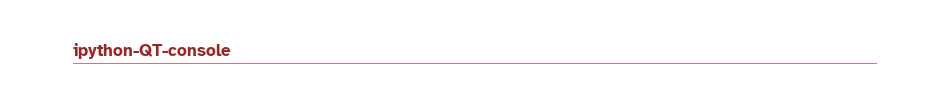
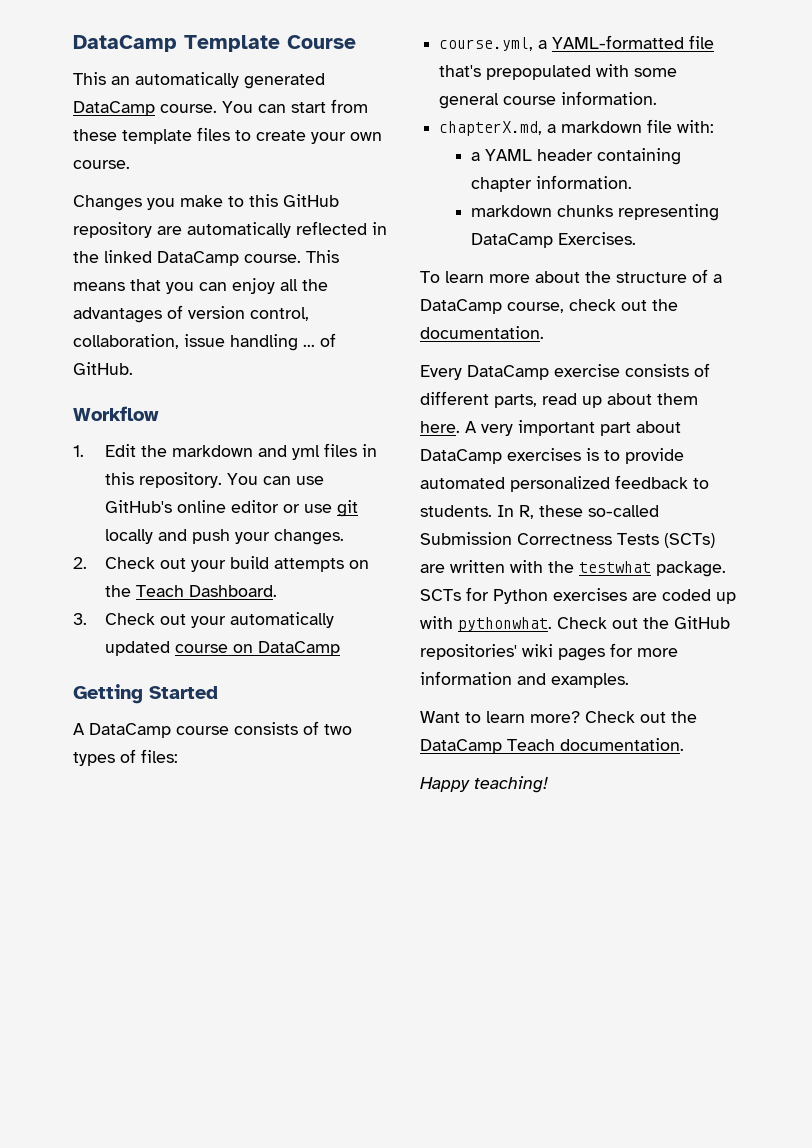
[73,43,231,59] ipython-QT-console -> [73,35,356,52] [73,72,325,89] [73,99,368,116] [73,127,382,144] [73,160,130,169] [73,194,339,211] [73,221,387,238] [73,250,339,266] [73,278,328,294] [73,305,309,323] [73,333,336,351] [73,362,133,375] [73,406,159,421] [73,443,378,460] [105,472,325,488] [105,500,359,517] [105,529,345,545] [73,556,370,572] [105,585,278,597] [73,612,335,628] [105,641,341,656] [73,684,218,704] [73,721,352,738] [73,749,178,766] [439,35,715,51] [439,64,678,80] [439,91,658,109] [439,119,715,136] [471,148,682,165] [471,175,633,192] [471,204,720,221] [471,232,637,248] [420,269,722,283] [420,299,678,314] [420,326,544,339] [420,363,710,380] [420,391,698,408] [420,420,681,436] [420,448,684,464] [420,475,709,492] [420,505,659,519] [420,532,715,548] [420,560,726,577] [420,587,736,604] [420,616,730,632] [420,643,678,661] [420,671,629,688] [420,711,697,723] [420,738,684,754] [420,776,548,793] DataCamp Template Course // This an automatically generated DataCamp course. You can start from these template files to create your own course. // Changes you make to this GitHub repository are automatically reflected in the linked DataCamp course. This means that you can enjoy all the advantages of version control, collaboration, issue handling ... of GitHub. // Workflow // 1. Edit the markdown and yml files in this repository. You can use GitHub's online editor or use git locally and push your changes. // 2. Check out your build attempts on the Teach Dashboard. // 3. Check out your automatically updated course on DataCamp // Getting Started // A DataCamp course consists of two types of files: // course.yml, a YAML-formatted file that's prepopulated with some general course information. // chapterX.md, a markdown file with: // a YAML header containing chapter information. // markdown chunks representing DataCamp Exercises. // To learn more about the structure of a DataCamp course, check out the documentation. // Every DataCamp exercise consists of different parts, read up about them here. A very important part about DataCamp exercises is to provide automated personalized feedback to students. In R, these so-called Submission Correctness Tests (SCTs) are written with the testwhat package. SCTs for Python exercises are coded up with pythonwhat. Check out the GitHub repositories' wiki pages for more information and examples. // Want to learn more? Check out the DataCamp Teach documentation. // Happy teaching!

